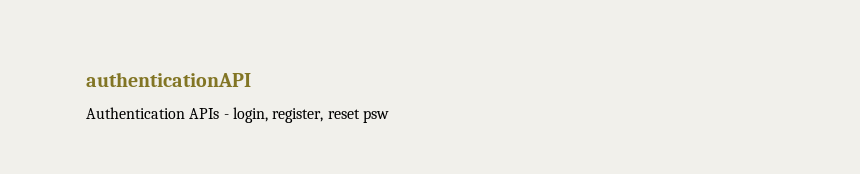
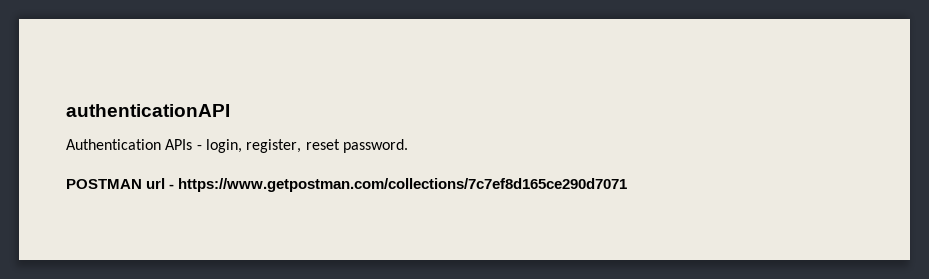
[362,110,389,123] psw -> [342,139,408,153] [66,178,628,192] password. // POSTMAN url - https://www.getpostman.com/collections/7c7ef8d165ce290d7071

